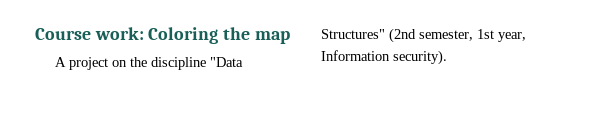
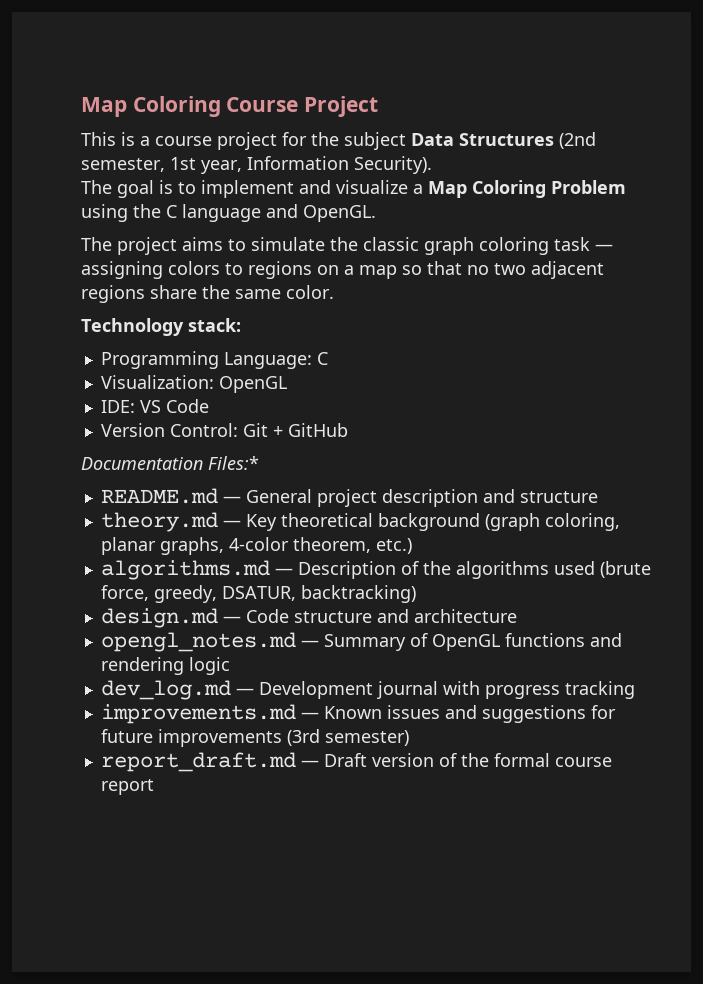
[35,27,290,44] [55,57,244,70] [321,29,385,39] Course work: Coloring the map // A project on the discipline "Data Structures" -> [81,96,379,117] [81,132,554,150] Map Coloring Course Project // This is a course project for the subject Data Structures
[393,50,447,65] security). -> [354,156,432,174] [81,180,626,198] [81,204,376,222] [81,237,613,255] [81,261,604,279] [81,285,334,303] [81,318,241,336] [100,351,328,369] [100,375,287,393] [100,399,209,413] [100,423,348,437] [81,456,259,470] [100,488,598,507] [100,512,620,532] [100,537,412,555] [100,560,651,580] [100,585,416,603] [100,608,517,628] [100,632,622,652] [100,657,230,675] [100,680,635,700] [100,704,616,724] [100,729,409,747] [100,752,612,772] [100,779,154,795] Security). // The goal is to implement and visualize a Map Coloring Problem using the C language and OpenGL. // The project aims to simulate the classic graph coloring task — assigning colors to regions on a map so that no two adjacent regions share the same color. // Technology stack: // Programming Language: C // Visualization: OpenGL // IDE: VS Code // Version Control: Git + GitHub // Documentation Files:* // README.md — General project description and structure // theory.md — Key theoretical background (graph coloring, planar graphs, 4-color theorem, etc.) // algorithms.md — Description of the algorithms used (brute force, greedy, DSATUR, backtracking) // design.md — Code structure and architecture // opengl_notes.md — Summary of OpenGL functions and rendering logic // dev_log.md — Development journal with progress tracking // improvements.md — Known issues and suggestions for future improvements (3rd semester) // report_draft.md — Draft version of the formal course report

